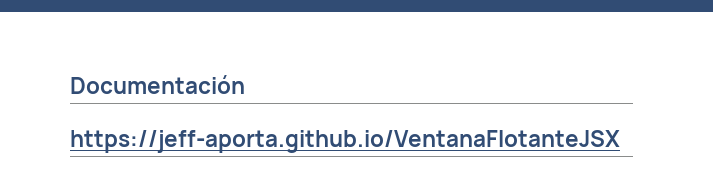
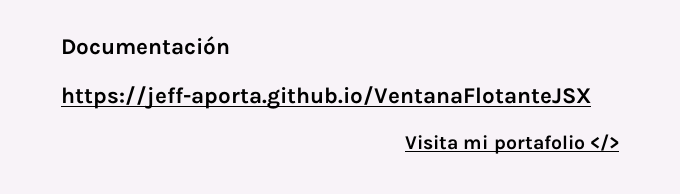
(620, 141) none -> [405,134,619,154] // Visita mi portafolio </>

